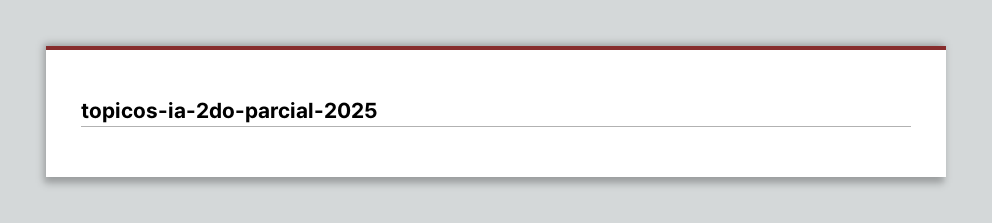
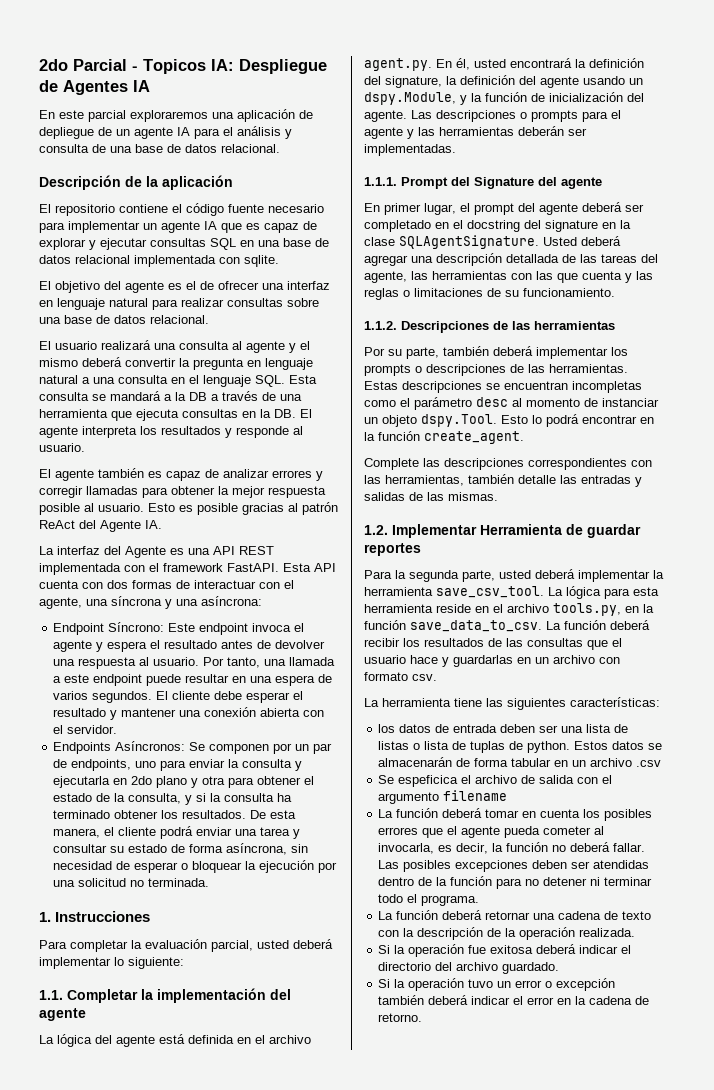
[81,101,377,123] topicos-ia-2do-parcial-2025 -> [39,59,327,74] [39,80,150,95] [39,109,313,122] [39,126,292,139] [39,144,280,153] [39,175,233,190] [39,203,324,216] [39,221,317,233] [39,238,329,250] [39,255,279,267] [39,281,330,293] [39,298,319,310] [39,315,209,324] [39,340,310,353] [39,357,313,370] [39,375,317,387] [39,391,302,401] [39,409,312,421] [39,426,303,438] [39,443,85,452] [39,468,323,481] [39,486,326,498] [39,502,338,515] [39,520,162,532] [39,546,274,558] [39,563,336,575] [39,580,294,589] [39,596,262,609] [53,622,305,635] [53,640,326,652] [53,657,336,669] [53,674,333,686] [53,691,304,703] [53,707,325,720] [53,725,118,734] [53,741,333,754] [53,759,303,771] [53,776,315,788] [53,793,293,805] [53,810,297,819] [53,826,301,839] [53,843,309,855] [53,860,338,873] [53,878,210,887] [39,911,151,922] [39,939,333,952] [39,957,184,969] [39,988,291,1003] [39,1008,86,1021] [39,1034,311,1047] [364,58,644,71] [364,75,643,88] [364,92,644,105] [364,110,621,122] [364,126,587,139] [364,144,456,156] [364,177,602,189] [364,202,644,215] [364,220,631,232] [364,235,621,249] [364,253,658,266] [364,271,653,283] [364,288,615,300] [364,321,615,333] [364,346,628,359] [364,364,628,376] [364,381,642,393] [364,397,659,410] [364,414,654,427] [364,431,524,444] [364,458,652,470] [364,474,642,487] [364,492,498,501] [364,524,641,538] [364,543,421,556] [364,569,664,582] [364,586,659,599] [364,603,654,616] [364,620,650,632] [364,638,622,650] [364,655,620,667] [364,672,437,681] [364,697,660,710] [378,724,629,733] [378,741,663,753] [378,757,662,767] [378,775,613,787] [378,790,508,804] [378,808,653,821] [378,826,605,838] [378,842,646,854] [378,860,650,872] [378,876,653,889] [378,894,480,906] [378,910,652,920] [378,927,636,940] [378,944,632,957] [378,962,560,974] [378,978,616,991] [378,995,650,1005] [378,1013,423,1022] 2do Parcial - Topicos IA: Despliegue de Agentes IA // En este parcial exploraremos una aplicación de depliegue de un agente IA para el análisis y consulta de una base de datos relacional. // Descripción de la aplicación // El repositorio contiene el código fuente necesario para implementar un agente IA que es capaz de explorar y ejecutar consultas SQL en una base de datos relacional implementada con sqlite. // El objetivo del agente es el de ofrecer una interfaz en lenguaje natural para realizar consultas sobre una base de datos relacional. // El usuario realizará una consulta al agente y el mismo deberá convertir la pregunta en lenguaje natural a una consulta en el lenguaje SQL. Esta consulta se mandará a la DB a través de una herramienta que ejecuta consultas en la DB. El agente interpreta los resultados y responde al usuario. // El agente también es capaz de analizar errores y corregir llamadas para obtener la mejor respuesta posible al usuario. Esto es posible gracias al patrón ReAct del Agente IA. // La interfaz del Agente es una API REST implementada con el framework FastAPI. Esta API cuenta con dos formas de interactuar con el agente, una síncrona y una asíncrona: // Endpoint Síncrono: Este endpoint invoca el agente y espera el resultado antes de devolver una respuesta al usuario. Por tanto, una llamada a este endpoint puede resultar en una espera de varios segundos. El cliente debe esperar el resultado y mantener una conexión abierta con el servidor. // Endpoints Asíncronos: Se componen por un par de endpoints, uno para enviar la consulta y ejecutarla en 2do plano y otra para obtener el estado de la consulta, y si la consulta ha terminado obtener los resultados. De esta manera, el cliente podrá enviar una tarea y consultar su estado de forma asíncrona, sin necesidad de esperar o bloquear la ejecución por una solicitud no terminada. // 1. Instrucciones // Para completar la evaluación parcial, usted deberá implementar lo siguiente: // 1.1. Completar la implementación del agente // La lógica del agente está definida en el archivo agent.py. En él, usted encontrará la definición del signature, la definición del agente usando un dspy.Module, y la función de inicialización del agente. Las descripciones o prompts para el agente y las herramientas deberán ser implementadas. // 1.1.1. Prompt del Signature del agente // En primer lugar, el prompt del agente deberá ser completado en el docstring del signature en la clase SQLAgentSignature. Usted deberá agregar una descripción detallada de las tareas del agente, las herramientas con las que cuenta y las reglas o limitaciones de su funcionamiento. // 1.1.2. Descripciones de las herramientas // Por su parte, también deberá implementar los prompts o descripciones de las herramientas. Estas descripciones se encuentran incompletas como el parámetro desc al momento de instanciar un objeto dspy.Tool. Esto lo podrá encontrar en la función create_agent. // Complete las descripciones correspondientes con las herramientas, también detalle las entradas y salidas de las mismas. // 1.2. Implementar Herramienta de guardar reportes // Para la segunda parte, usted deberá implementar la herramienta save_csv_tool. La lógica para esta herramienta reside en el archivo tools.py, en la función save_data_to_csv. La función deberá recibir los resultados de las consultas que el usuario hace y guardarlas en un archivo con formato csv. // La herramienta tiene las siguientes características: // los datos de entrada deben ser una lista de listas o lista de tuplas de python. Estos datos se almacenarán de forma tabular en un archivo .csv // Se espeficica el archivo de salida con el argumento filename // La función deberá tomar en cuenta los posibles errores que el agente pueda cometer al invocarla, es decir, la función no deberá fallar. Las posibles excepciones deben ser atendidas dentro de la función para no detener ni terminar todo el programa. // La función deberá retornar una cadena de texto con la descripción de la operación realizada. // Si la operación fue exitosa deberá indicar el directorio del archivo guardado. // Si la operación tuvo un error o excepción también deberá indicar el error en la cadena de retorno.

